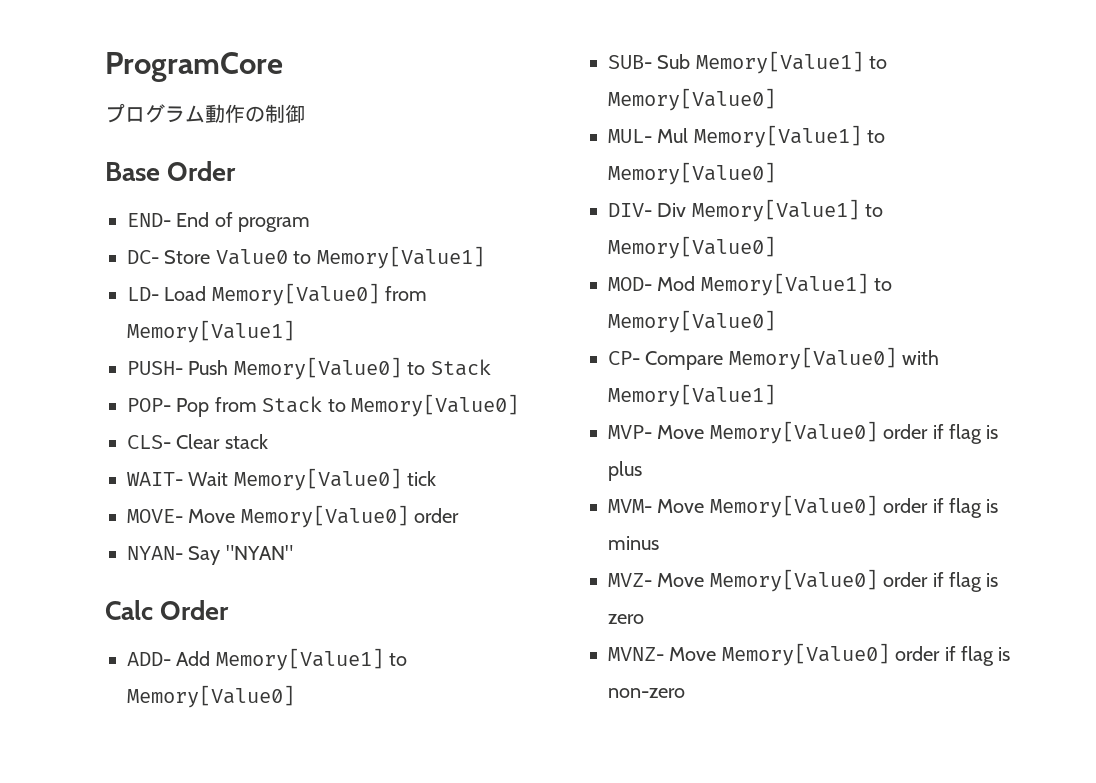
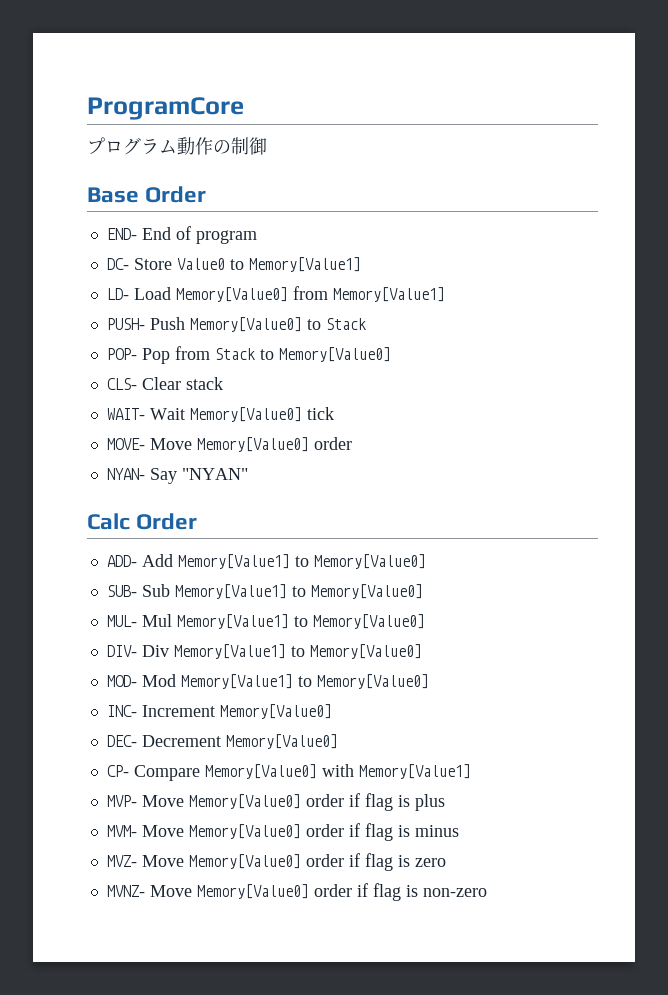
(776, 321) none -> [106,704,332,719] [106,734,338,749] // INC- Increment Memory[Value0] // DEC- Decrement Memory[Value0]

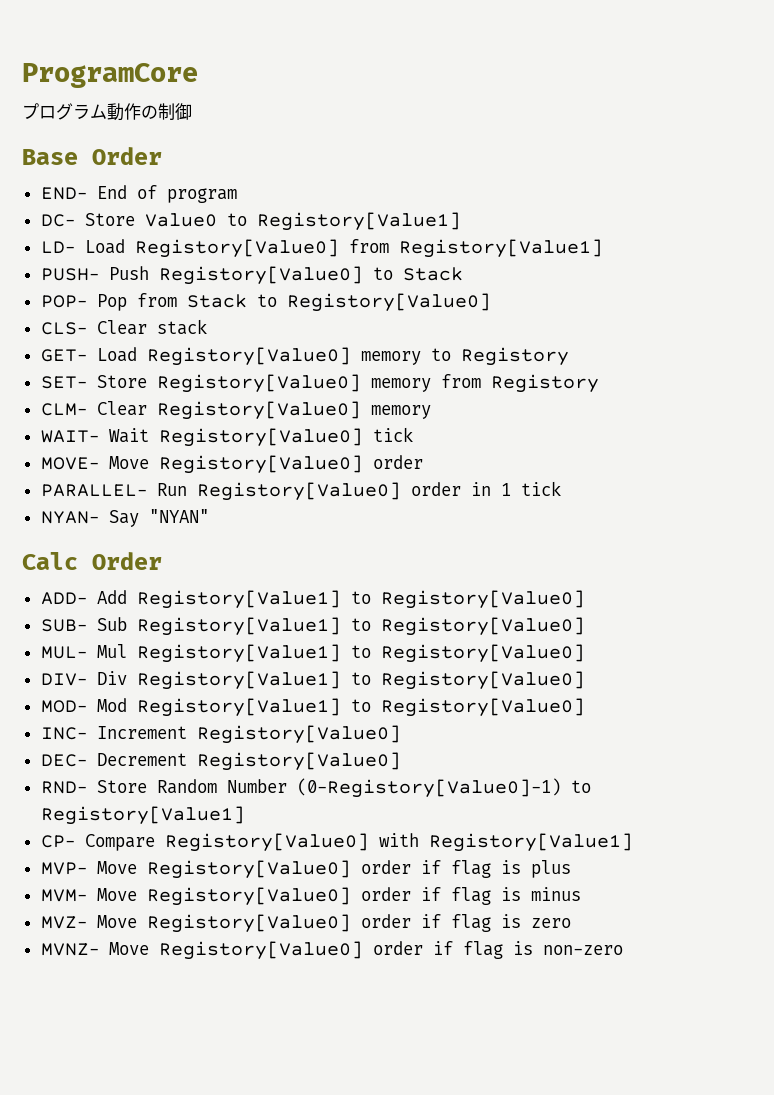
[248,257,361,272] Memory[Value1] -> [256,212,461,231] Registory[Value1]
[175,286,445,302] Memory[Value0] from Memory[Value1] -> [134,239,603,258] Registory[Value0] from Registory[Value1]
[189,317,302,332] Memory[Value0] -> [158,266,363,285] Registory[Value0]
[278,347,391,362] Memory[Value0] -> [286,293,491,312] Registory[Value0]
(223, 383) none -> [40,347,569,366] [40,374,599,393] [40,401,431,420] // GET- Load Registory[Value0] memory to Registory // SET- Store Registory[Value0] memory from Registory // CLM- Clear Registory[Value0] memory
[189,407,302,422] Memory[Value0] -> [158,428,363,447] Registory[Value0]
[196,437,352,452] Memory[Value0] order -> [158,455,423,474] [40,481,561,501] Registory[Value0] order // PARALLEL- Run Registory[Value0] order in 1 tick
[177,554,426,569] Memory[Value1] to Memory[Value0] -> [136,590,585,609] Registory[Value1] to Registory[Value0]
[174,584,423,599] Memory[Value1] to Memory[Value0] -> [136,617,585,636] Registory[Value1] to Registory[Value0]
[176,614,425,629] Memory[Value1] to Memory[Value0] -> [136,644,585,663] Registory[Value1] to Registory[Value0]
[173,644,422,659] Memory[Value1] to Memory[Value0] -> [136,671,585,690] Registory[Value1] to Registory[Value0]
[180,674,429,689] Memory[Value1] to Memory[Value0] -> [136,698,585,717] Registory[Value1] to Registory[Value0]
[219,704,332,719] Memory[Value0] -> [196,725,401,744] Registory[Value0]
[225,734,338,749] Memory[Value0] -> [196,752,401,771] [40,778,591,798] [40,806,245,825] Registory[Value0] // RND- Store Random Number (0-Registory[Value0]-1) to Registory[Value1]
[204,764,471,779] Memory[Value0] with Memory[Value1] -> [164,833,633,852] Registory[Value0] with Registory[Value1]
[188,794,301,809] Memory[Value0] -> [146,860,351,879] Registory[Value0]
[188,824,301,839] Memory[Value0] -> [146,887,351,906] Registory[Value0]
[188,854,301,869] Memory[Value0] -> [146,914,351,933] Registory[Value0]
[196,884,309,899] Memory[Value0] -> [158,941,363,960] Registory[Value0]

